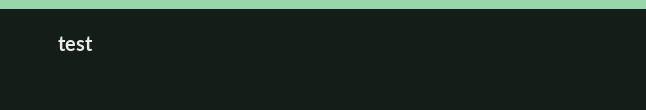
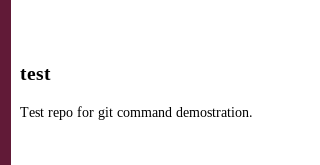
(93, 43) none -> [20,106,253,120] // Test repo for git command demostration.

